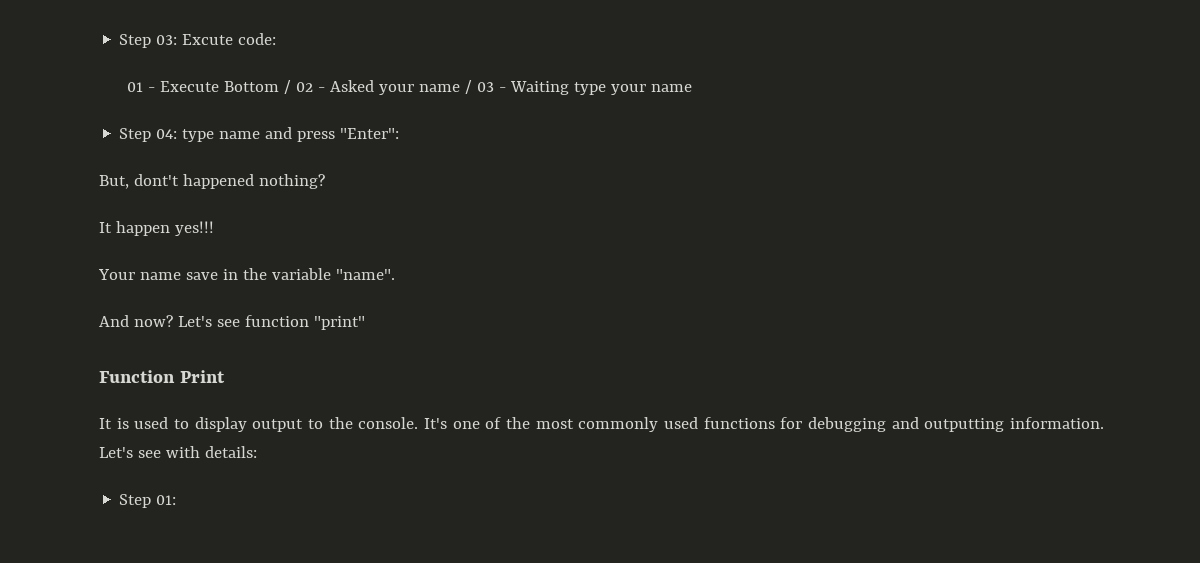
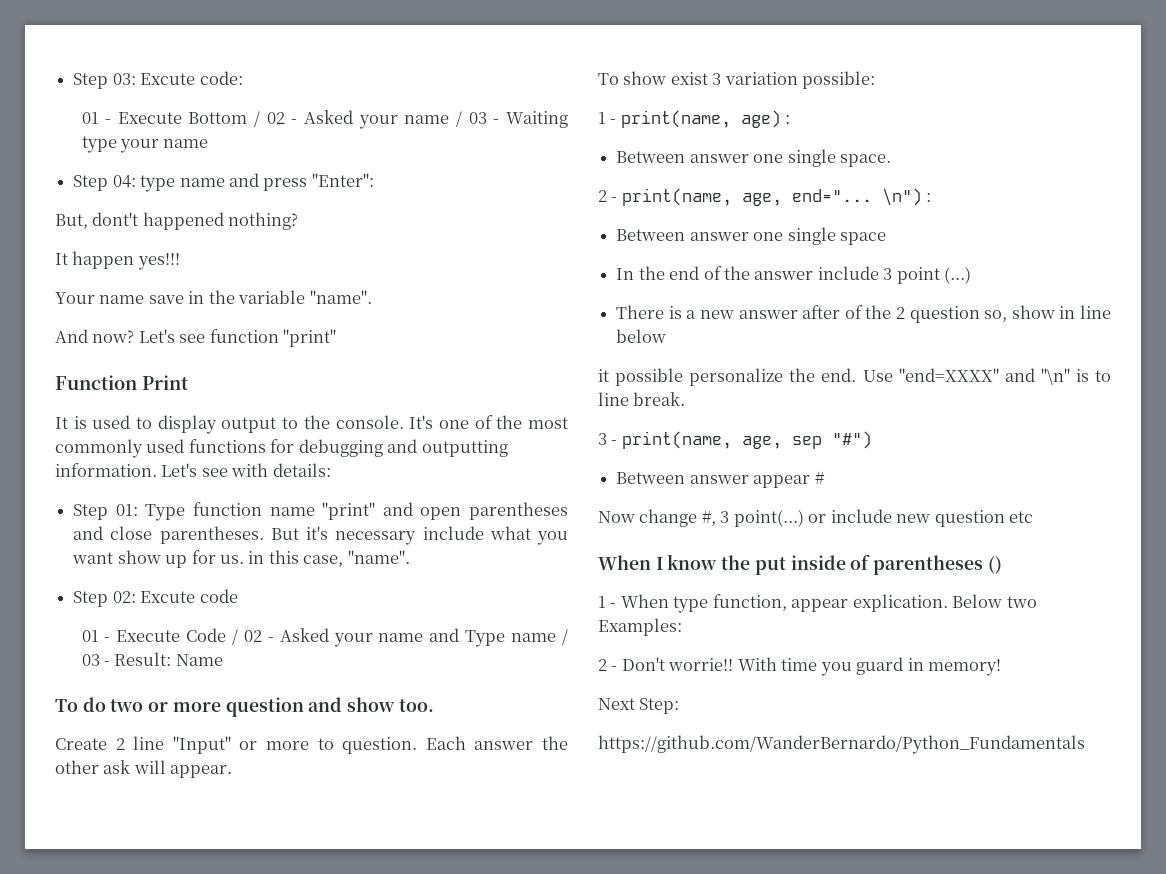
(177, 500) none -> [145,502,568,521] [73,526,568,545] [72,550,410,568] [73,589,238,607] [81,628,569,647] [81,652,223,666] [55,697,434,717] [55,736,568,754] [55,760,233,778] [598,71,876,89] [598,110,791,128] [616,149,891,167] [598,188,932,206] [616,227,886,245] [616,266,972,284] [616,305,1112,323] [616,329,667,343] [598,368,1111,386] [598,392,686,406] [598,431,872,449] [616,471,825,488] [598,509,1034,527] [598,554,1002,575] [598,594,1037,613] [598,618,682,636] [598,657,1002,676] [598,698,680,714] [598,735,1085,754] Type function name "print" and open parentheses and close parentheses. But it's necessary include what you want show up for us. in this case, "name". // Step 02: Excute code // 01 - Execute Code / 02 - Asked your name and Type name / 03 - Result: Name // To do two or more question and show too. // Create 2 line "Input" or more to question. Each answer the other ask will appear. // To show exist 3 variation possible: // 1 - print(name, age) : // Between answer one single space. // 2 - print(name, age, end="... \n") : // Between answer one single space // In the end of the answer include 3 point (...) // There is a new answer after of the 2 question so, show in line below // it possible personalize the end. Use "end=XXXX" and "\n" is to line break. // 3 - print(name, age, sep "#") // Between answer appear # // Now change #, 3 point(...) or include new question etc // When I know the put inside of parentheses () // 1 - When type function, appear explication. Below two Examples: // 2 - Don't worrie!! With time you guard in memory! // Next Step: // https://github.com/WanderBernardo/Python_Fundamentals

